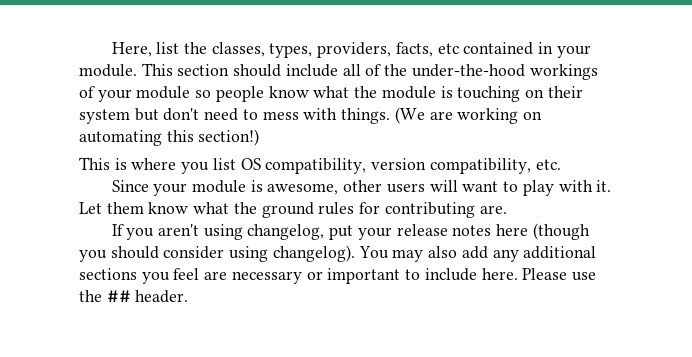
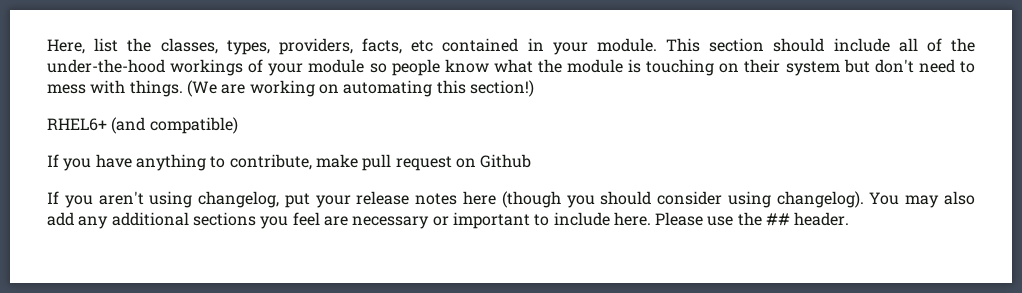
[79,157,561,174] [111,180,612,196] [79,202,507,218] This is where you list OS compatibility, version compatibility, etc. // Since your module is awesome, other users will want to play with it. Let them know what the ground rules for contributing are. -> [47,117,238,134] [47,154,532,171] RHEL6+ (and compatible) // If you have anything to contribute, make pull request on Github

